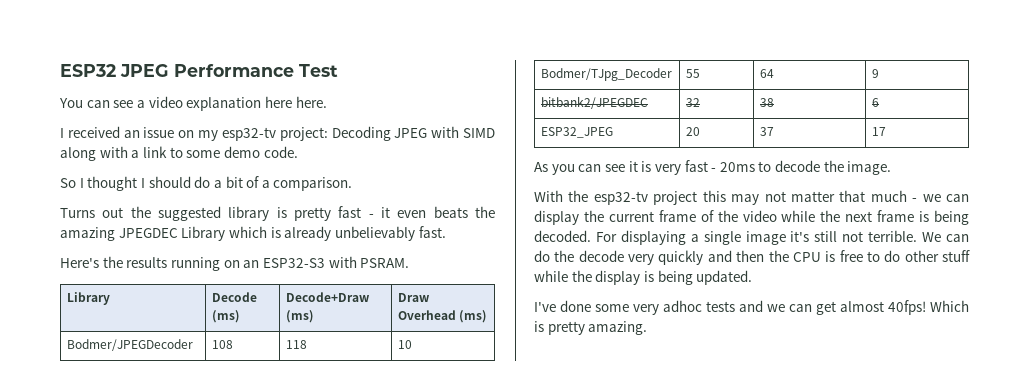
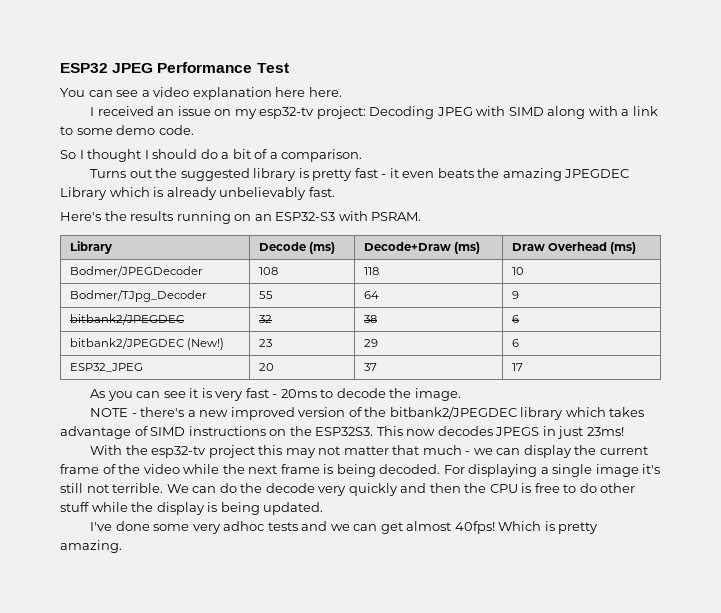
(879, 102) none -> [69,338,224,350] [258,339,272,347] [363,339,378,347] [511,339,519,347] // bitbank2/JPEGDEC (New!) | 23 | 29 | 6
(892, 168) none -> [90,406,645,420] [60,426,624,439] // NOTE - there's a new improved version of the bitbank2/JPEGDEC library which takes advantage of SIMD instructions on the ESP32S3. This now decodes JPEGS in just 23ms!

